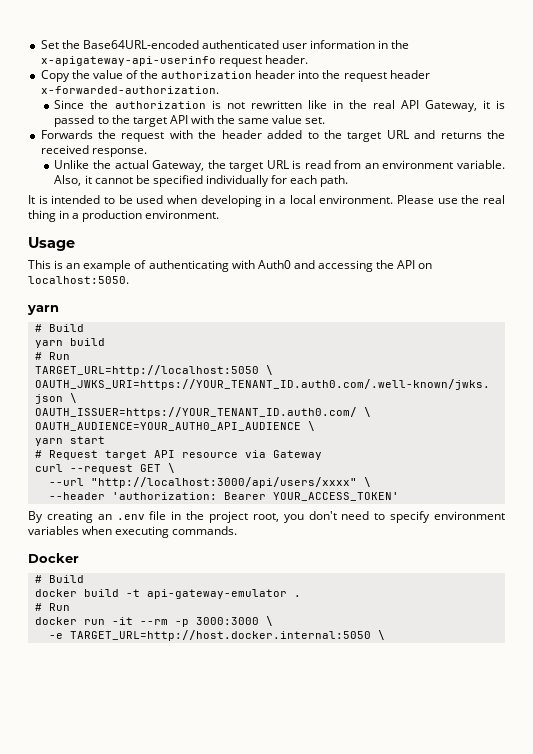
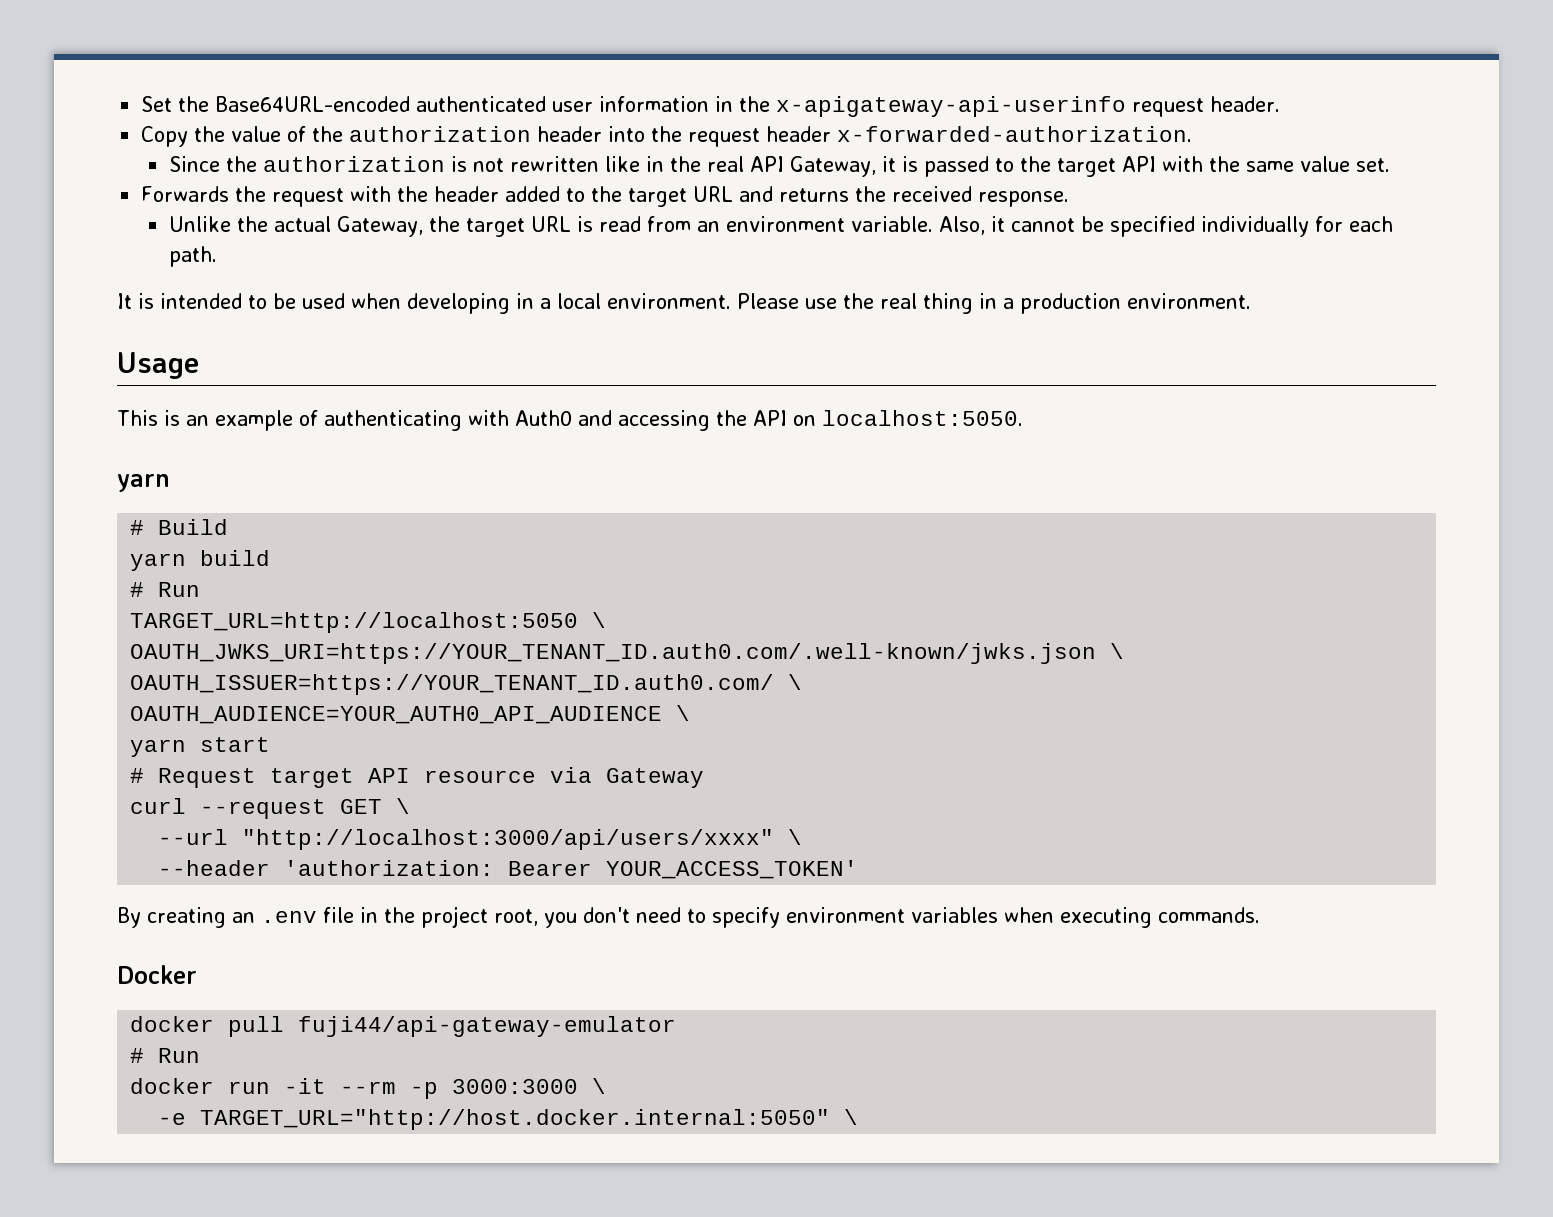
[34,575,84,583] [34,589,301,599] // # Build // docker build -t api-gateway-emulator . -> [130,1016,677,1037] // docker pull fuji44/api-gateway-emulator
[69,630,371,641] TARGET_URL=http://host.docker.internal:5050 -> [200,1109,831,1130] TARGET_URL="http://host.docker.internal:5050"

